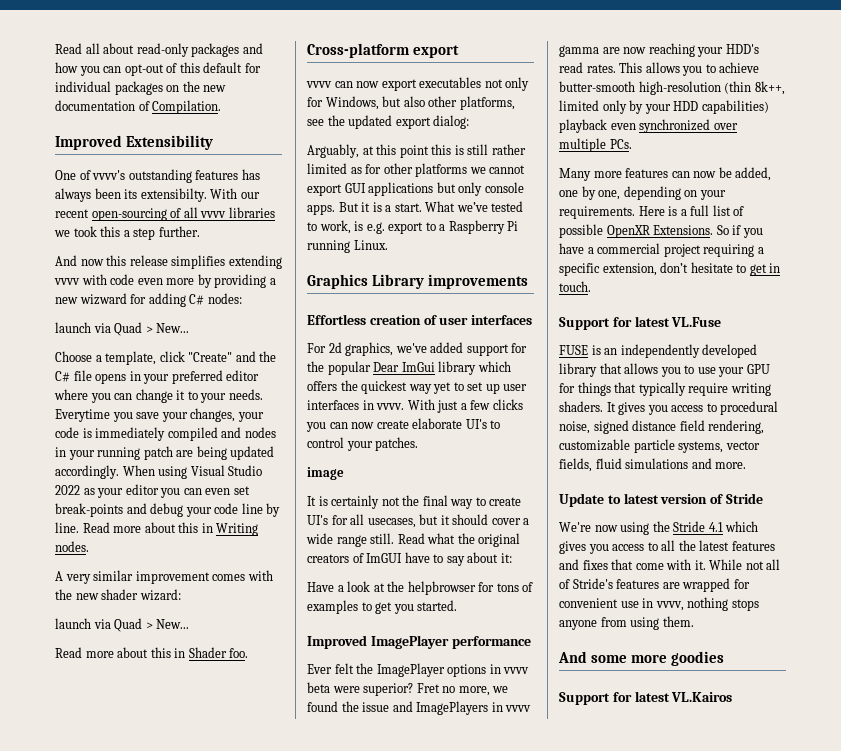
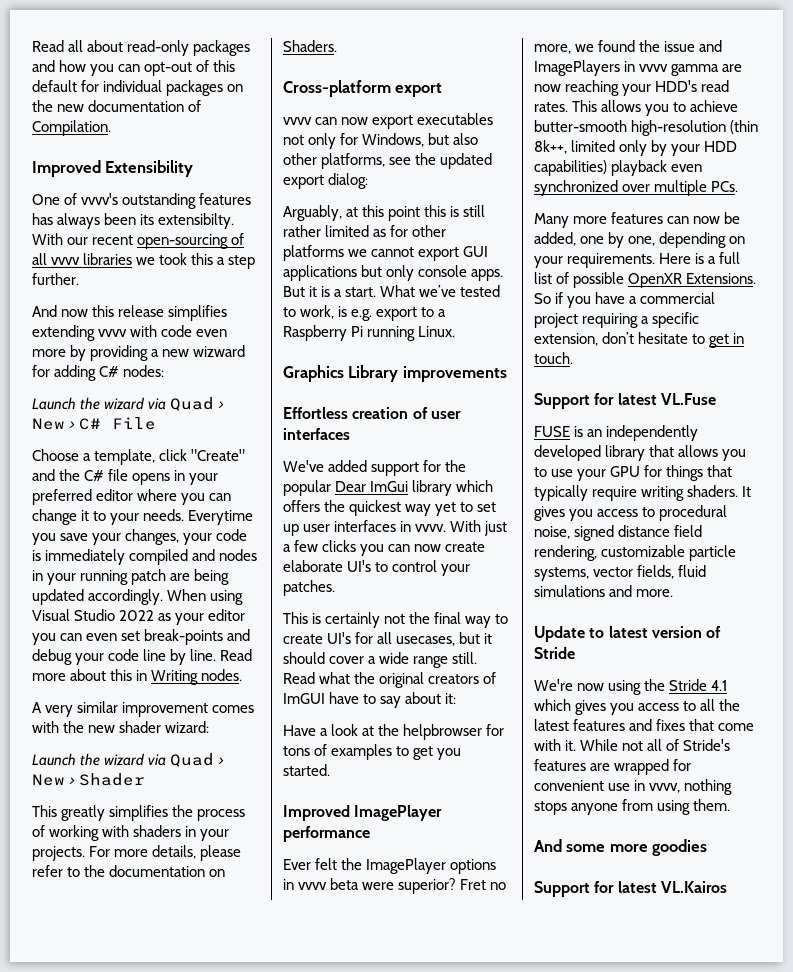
[55,322,190,336] launch via Quad > New... -> [32,397,225,411] [32,417,157,430] Launch the wizard via Quad > New > C# File
[55,618,190,632] [55,647,249,658] launch via Quad > New... // Read more about this in Shader foo. -> [32,753,225,767] [32,773,146,786] [32,805,246,821] [32,825,230,841] [32,845,242,861] [32,865,226,877] [283,40,337,52] Launch the wizard via Quad > New > Shader // This greatly simplifies the process of working with shaders in your projects. For more details, please refer to the documentation on Shaders.
[307,342,427,356] For 2d graphics, we've -> [283,460,324,472] We've
[307,467,344,480] [307,496,316,506] image // It -> [283,612,308,624] This

